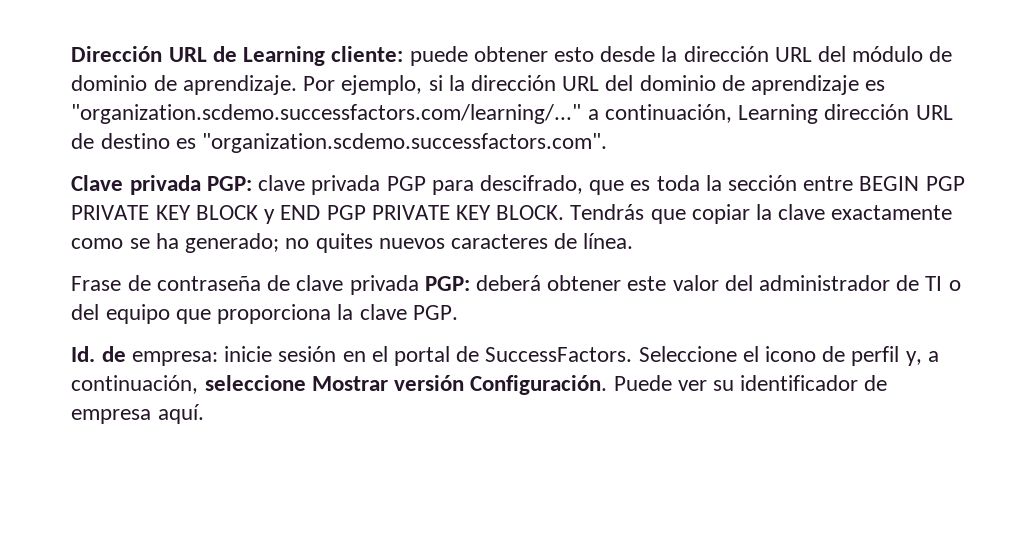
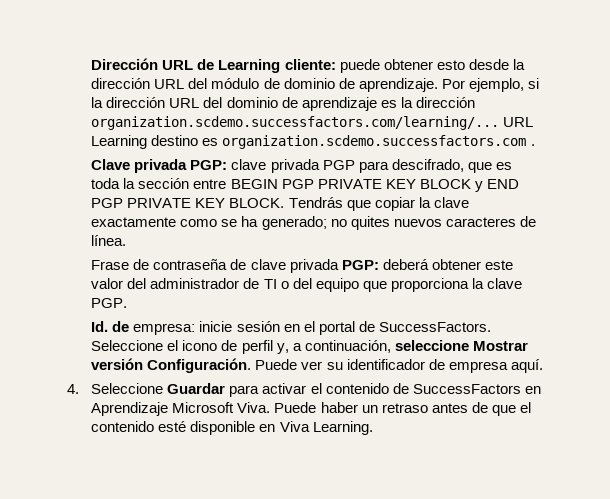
[71,104,953,124] [71,133,608,153] "organization.scdemo.successfactors.com/learning/..." a continuación, Learning dirección URL de destino es "organization.scdemo.successfactors.com". -> [400,97,475,108] [91,116,534,130] [91,135,535,149] la dirección organization.scdemo.successfactors.com/learning/... URL Learning destino es organization.scdemo.successfactors.com .
(204, 414) none -> [67,383,541,397] [91,402,531,416] [91,421,373,435] // 4. Seleccione Guardar para activar el contenido de SuccessFactors en Aprendizaje Microsoft Viva. Puede haber un retraso antes de que el contenido esté disponible en Viva Learning.

